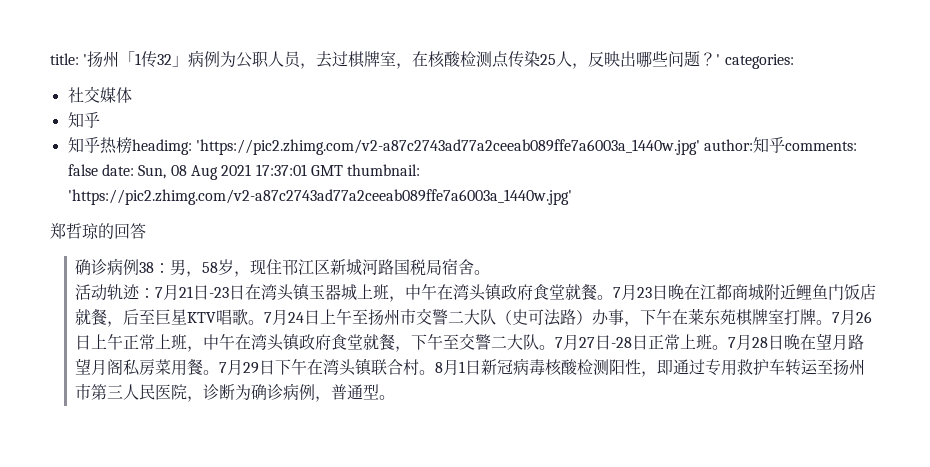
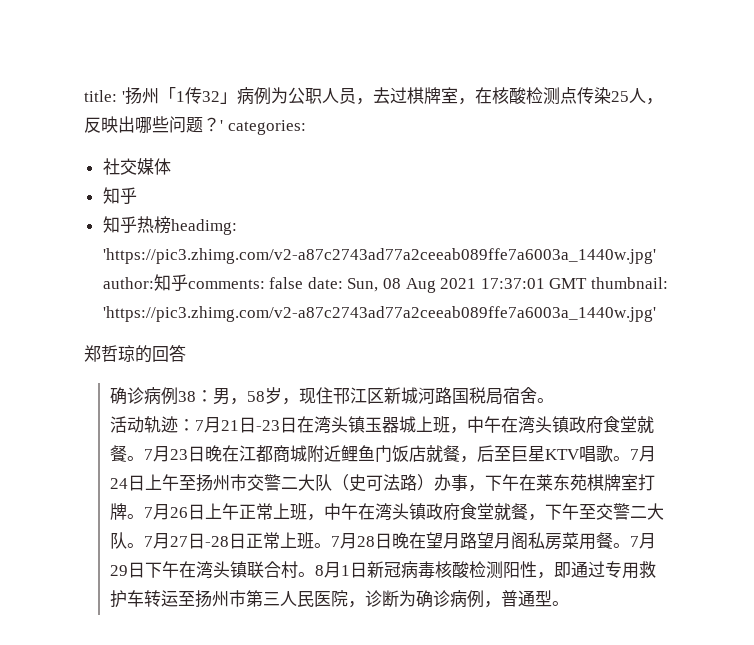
[195,139,700,155] 'https://pic2.zhimg.com/v2-a87c2743ad77a2ceeab089ffe7a6003a_1440w.jpg' -> [102,248,656,264] 'https://pic3.zhimg.com/v2-a87c2743ad77a2ceeab089ffe7a6003a_1440w.jpg'
[67,189,572,205] 'https://pic2.zhimg.com/v2-a87c2743ad77a2ceeab089ffe7a6003a_1440w.jpg' -> [102,306,656,322] 'https://pic3.zhimg.com/v2-a87c2743ad77a2ceeab089ffe7a6003a_1440w.jpg'

